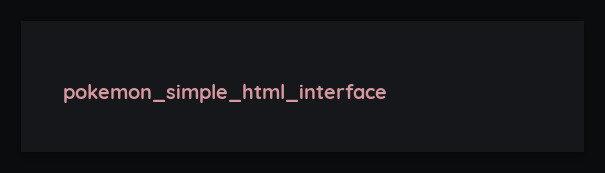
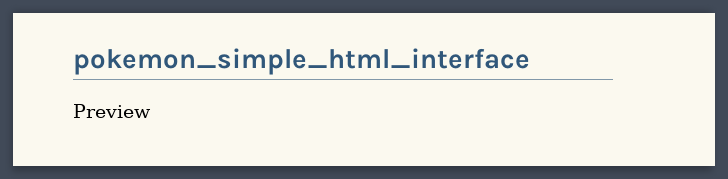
(387, 93) none -> [73,104,151,118] // Preview

